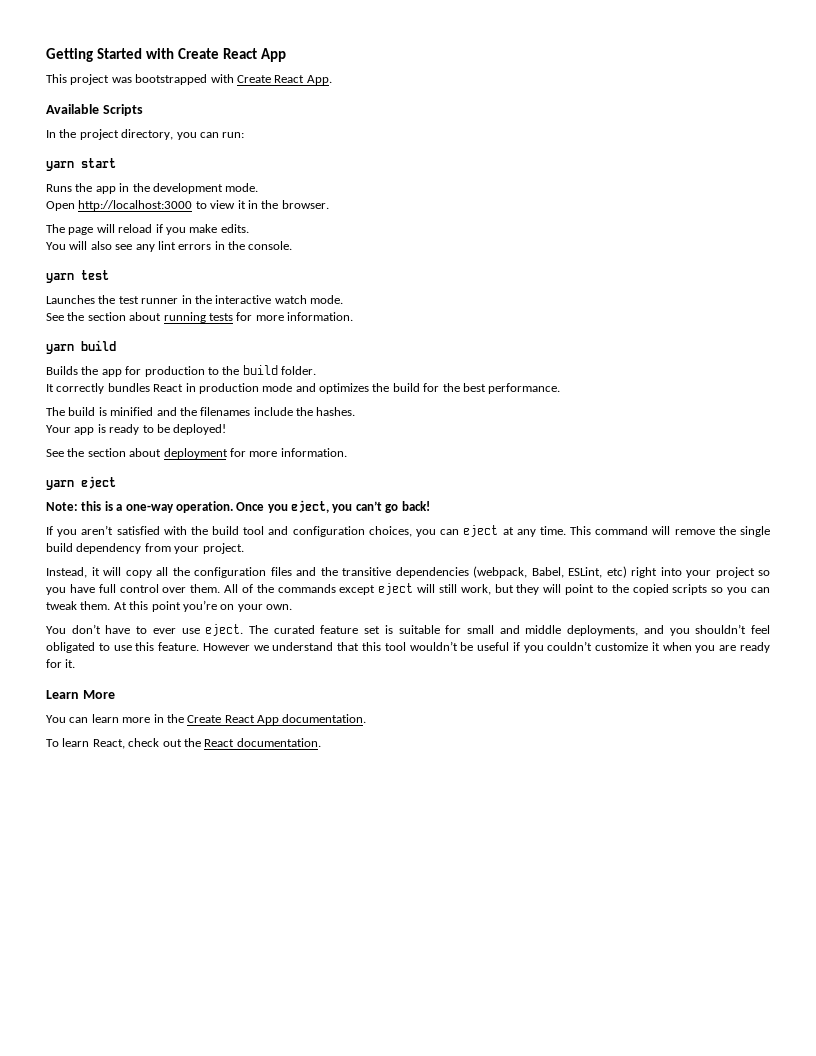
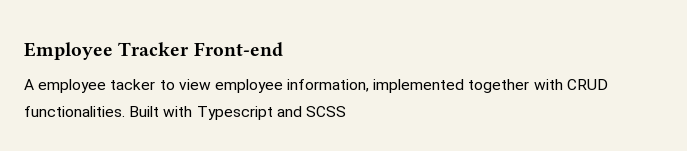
[46,48,286,62] [46,74,332,85] [46,104,143,116] [46,129,245,140] [46,158,116,171] [46,183,259,194] [46,200,329,211] [46,224,249,235] [46,241,293,252] [46,270,109,283] [46,295,343,304] [46,312,353,323] [46,340,116,354] [46,365,316,377] [46,383,561,394] [46,407,356,416] [46,424,227,435] [46,448,347,459] [46,476,116,490] [46,500,430,513] [46,525,770,537] [46,543,244,554] [46,566,770,578] [46,583,771,595] [46,600,292,612] [46,624,770,636] [46,641,770,653] [46,659,76,668] [46,690,115,699] [46,714,367,725] [46,738,321,749] Getting Started with Create React App // This project was bootstrapped with Create React App. // Available Scripts // In the project directory, you can run: // yarn start // Runs the app in the development mode. // Open http://localhost:3000 to view it in the browser. // The page will reload if you make edits. // You will also see any lint errors in the console. // yarn test // Launches the test runner in the interactive watch mode. // See the section about running tests for more information. // yarn build // Builds the app for production to the build folder. // It correctly bundles React in production mode and optimizes the build for the best performance. // The build is minified and the filenames include the hashes. // Your app is ready to be deployed! // See the section about deployment for more information. // yarn eject // Note: this is a one-way operation. Once you eject, you can’t go back! // If you aren’t satisfied with the build tool and configuration choices, you can eject at any time. This command will remove the single build dependency from your project. // Instead, it will copy all the configuration files and the transitive dependencies (webpack, Babel, ESLint, etc) right into your project so you have full control over them. All of the commands except eject will still work, but they will point to the copied scripts so you can tweak them. At this point you’re on your own. // You don’t have to ever use eject. The curated feature set is suitable for small and middle deployments, and you shouldn’t feel obligated to use this feature. However we understand that this tool wouldn’t be useful if you couldn’t customize it when you are ready for it. // Learn More // You can learn more in the Create React App documentation. // To learn React, check out the React documentation. -> [24,42,283,60] [24,79,608,93] [24,106,346,120] Employee Tracker Front-end // A employee tacker to view employee information, implemented together with CRUD functionalities. Built with Typescript and SCSS

